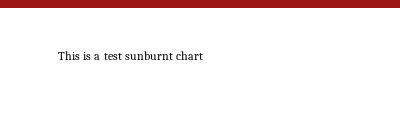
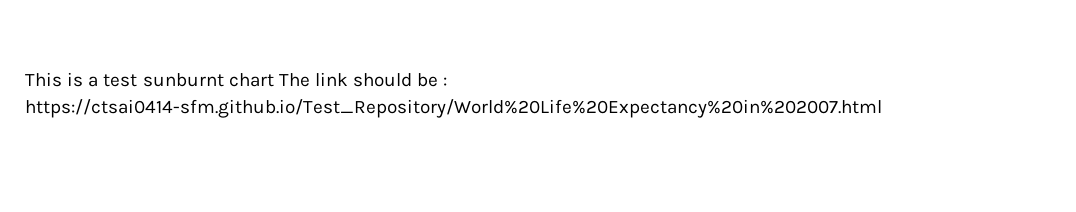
(204, 55) none -> [278,72,448,87] [25,99,882,118] The link should be : https://ctsai0414-sfm.github.io/Test_Repository/World%20Life%20Expectancy%20in%202007.html

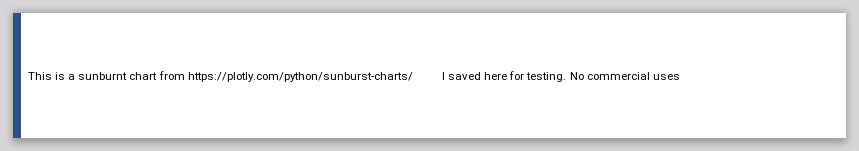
[103,74,138,87] test -> (76, 77) none
[278,72,448,87] [25,99,882,118] The link should be : https://ctsai0414-sfm.github.io/Test_Repository/World%20Life%20Expectancy%20in%202007.html -> [158,71,680,82] from https://plotly.com/python/sunburst-charts/ I saved here for testing. No commercial uses

